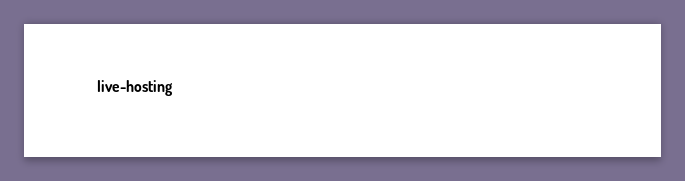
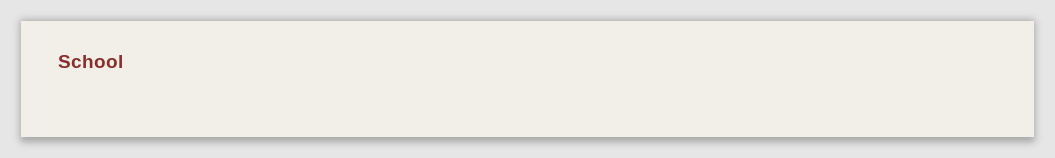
[97,80,173,96] live-hosting -> [58,55,123,68] School

